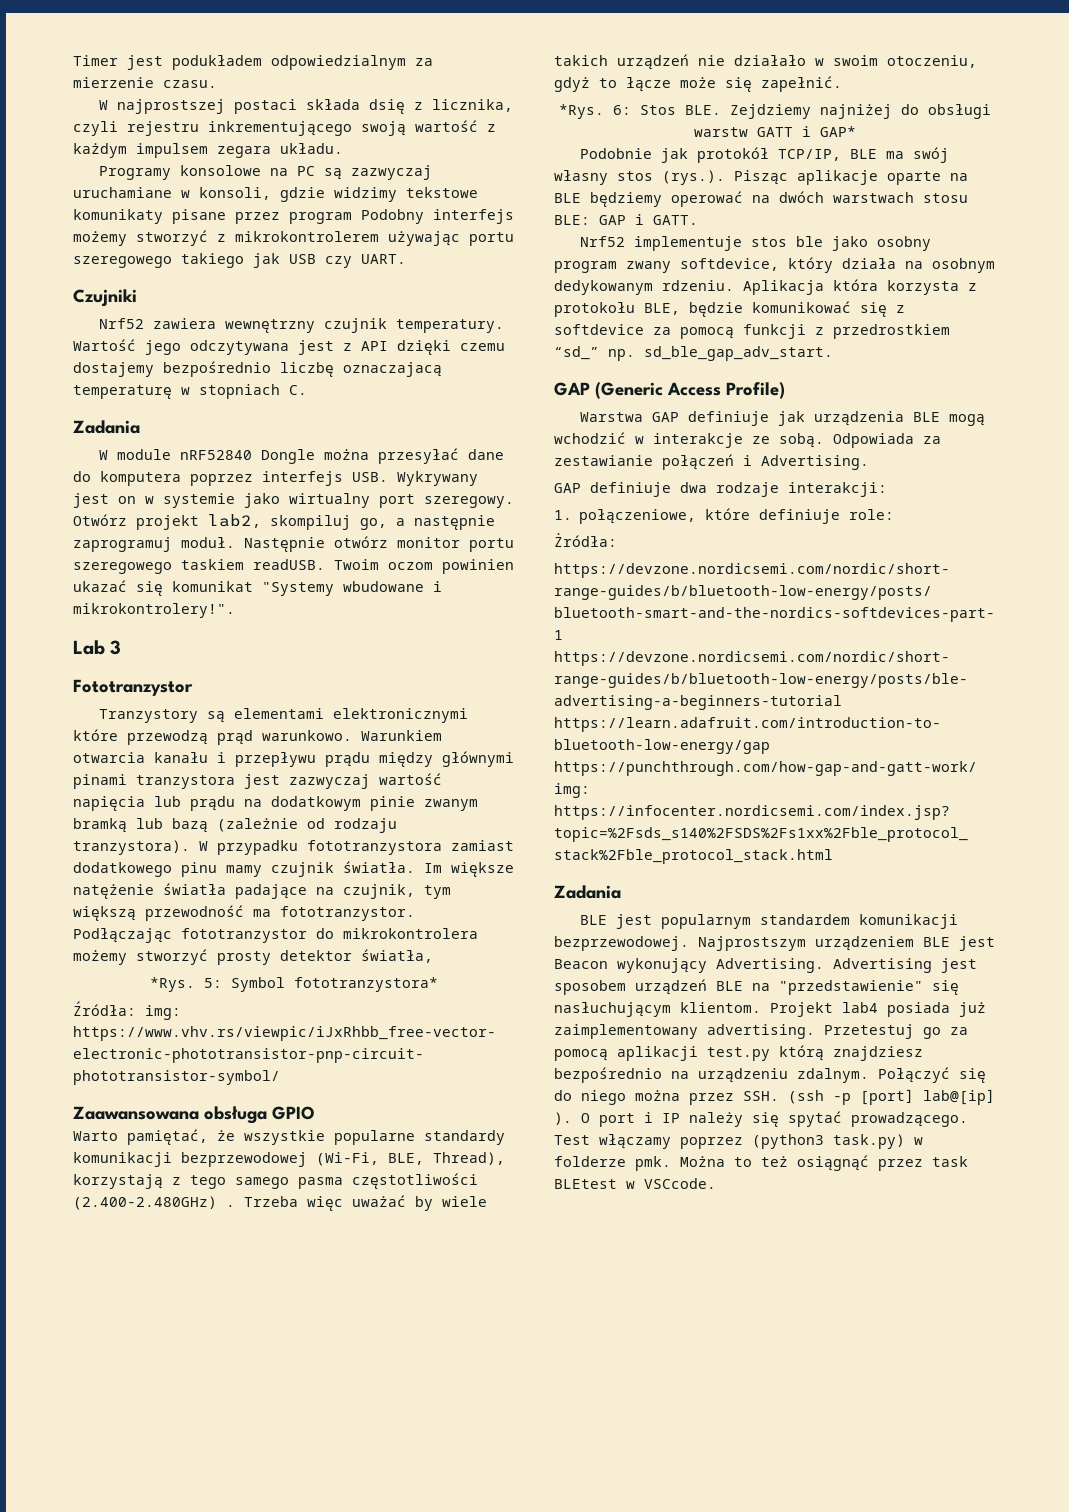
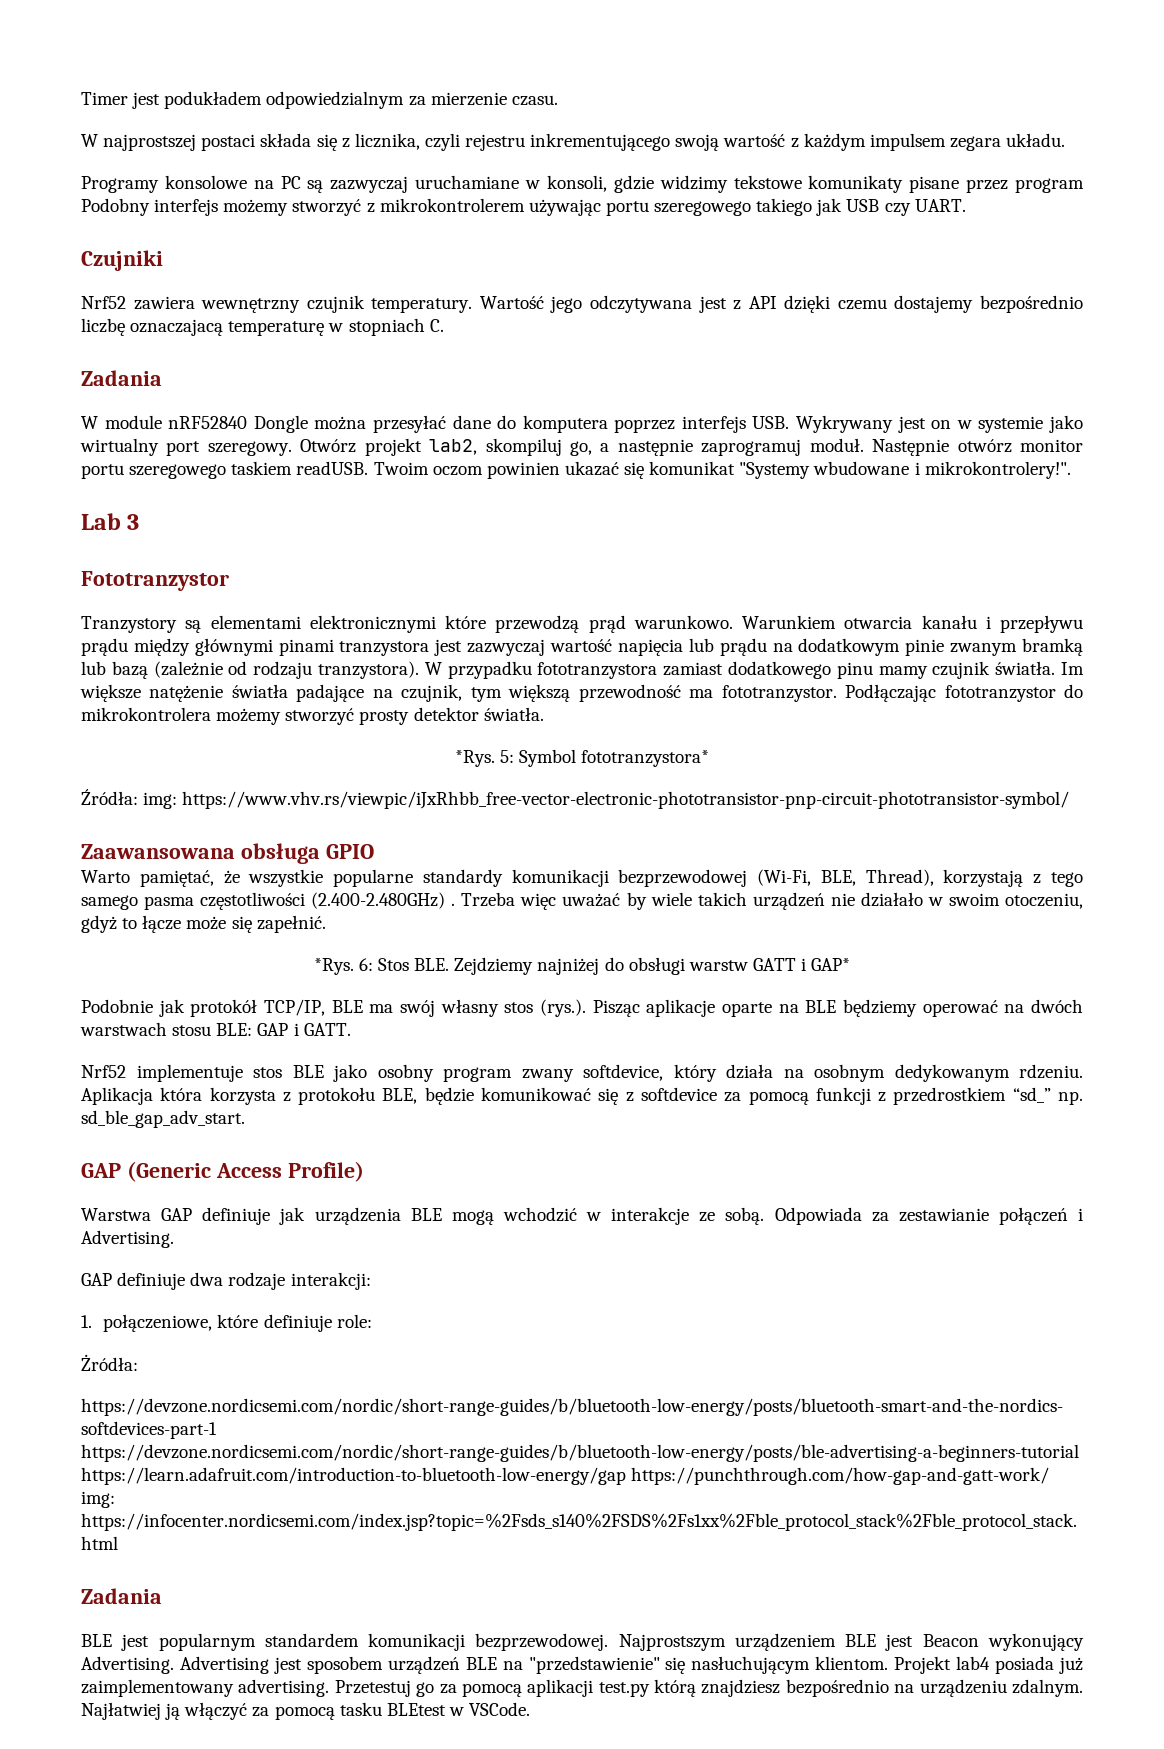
[368,99,405,114] dsię -> [316,134,337,151] się
[361,949,433,963] światła, -> [483,707,544,721] światła.
[795,236,823,247] ble -> [292,1065,324,1078] BLE
[878,1067,986,1083] [554,1089,995,1105] [554,1111,968,1127] [554,1134,923,1149] [554,1155,968,1171] Połączyć się do niego można przez SSH. (ssh -p [port] lab@[ip] ). O port i IP należy się spytać prowadzącego. Test włączamy poprzez (python3 task.py) w folderze pmk. Można to też osiągnąć przez task -> [81,1702,382,1720] Najłatwiej ją włączyć za pomocą tasku
[644,1178,716,1189] VSCcode. -> [469,1702,531,1716] VSCode.

